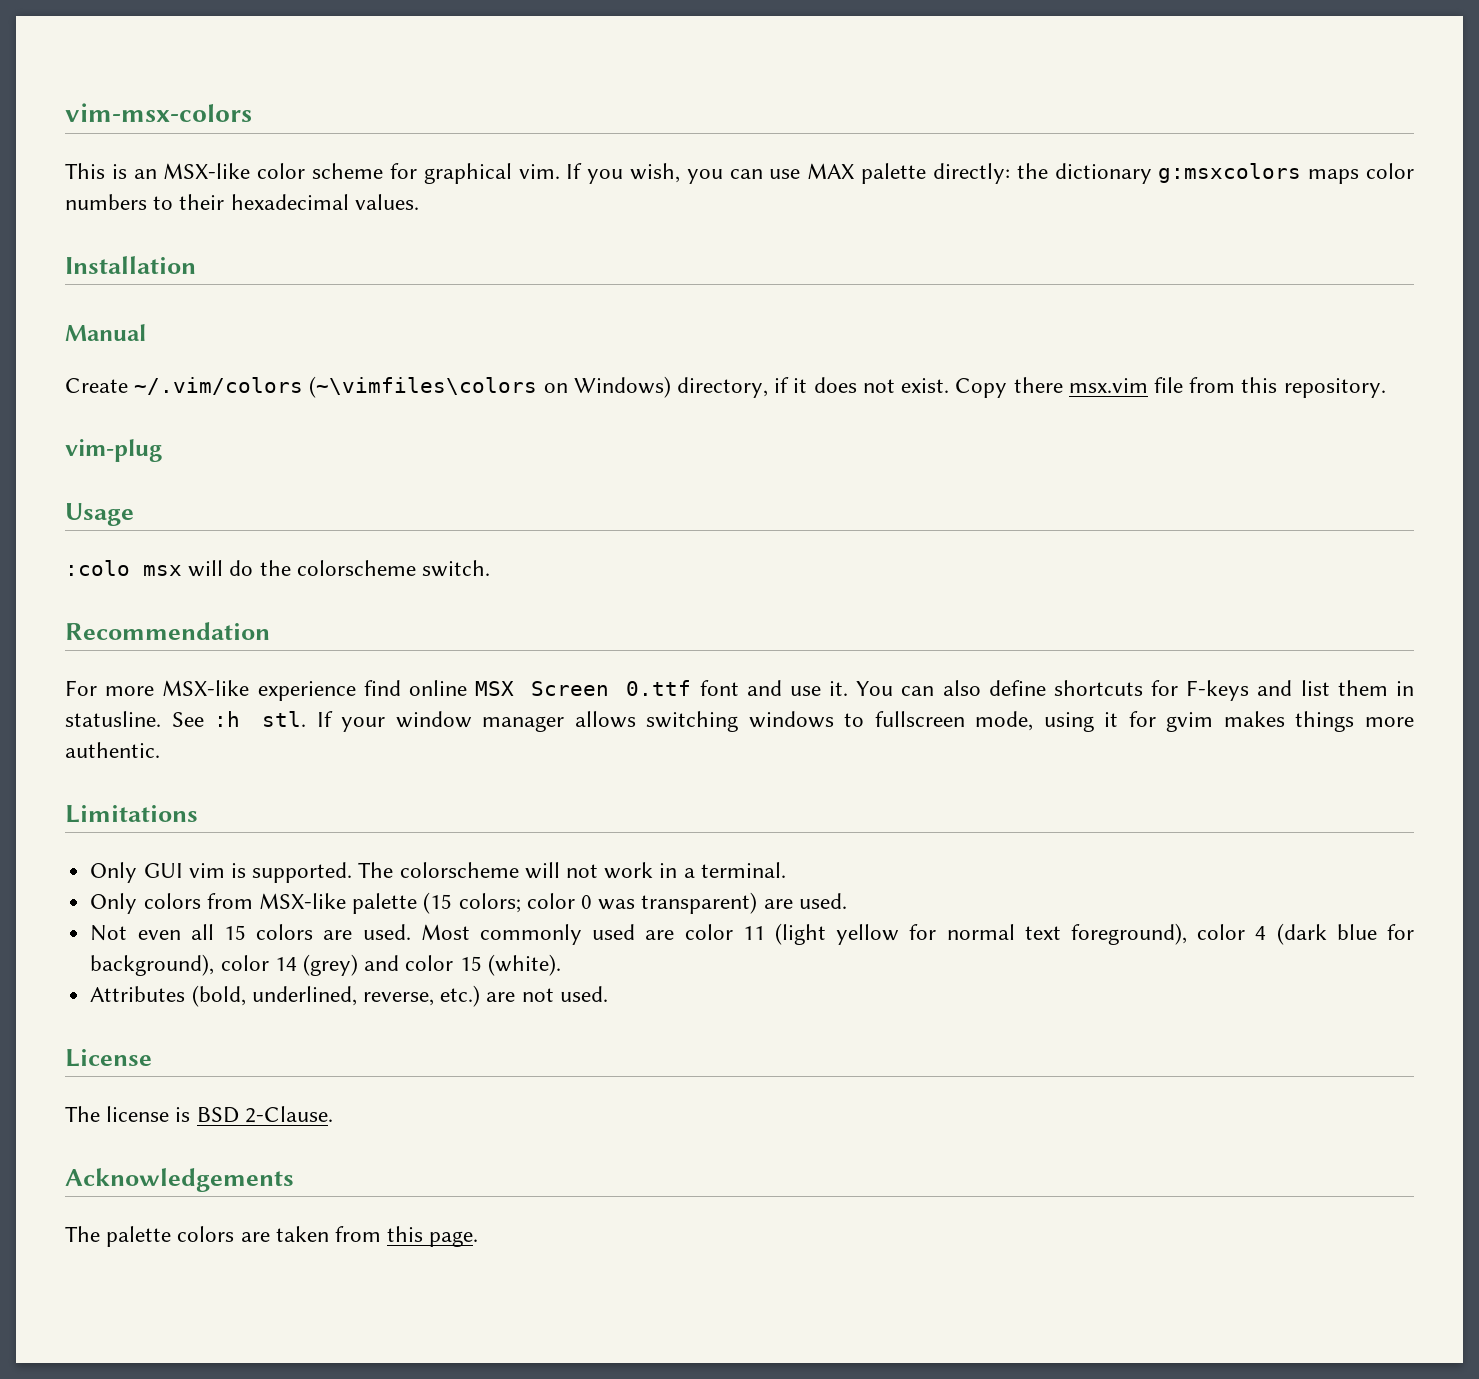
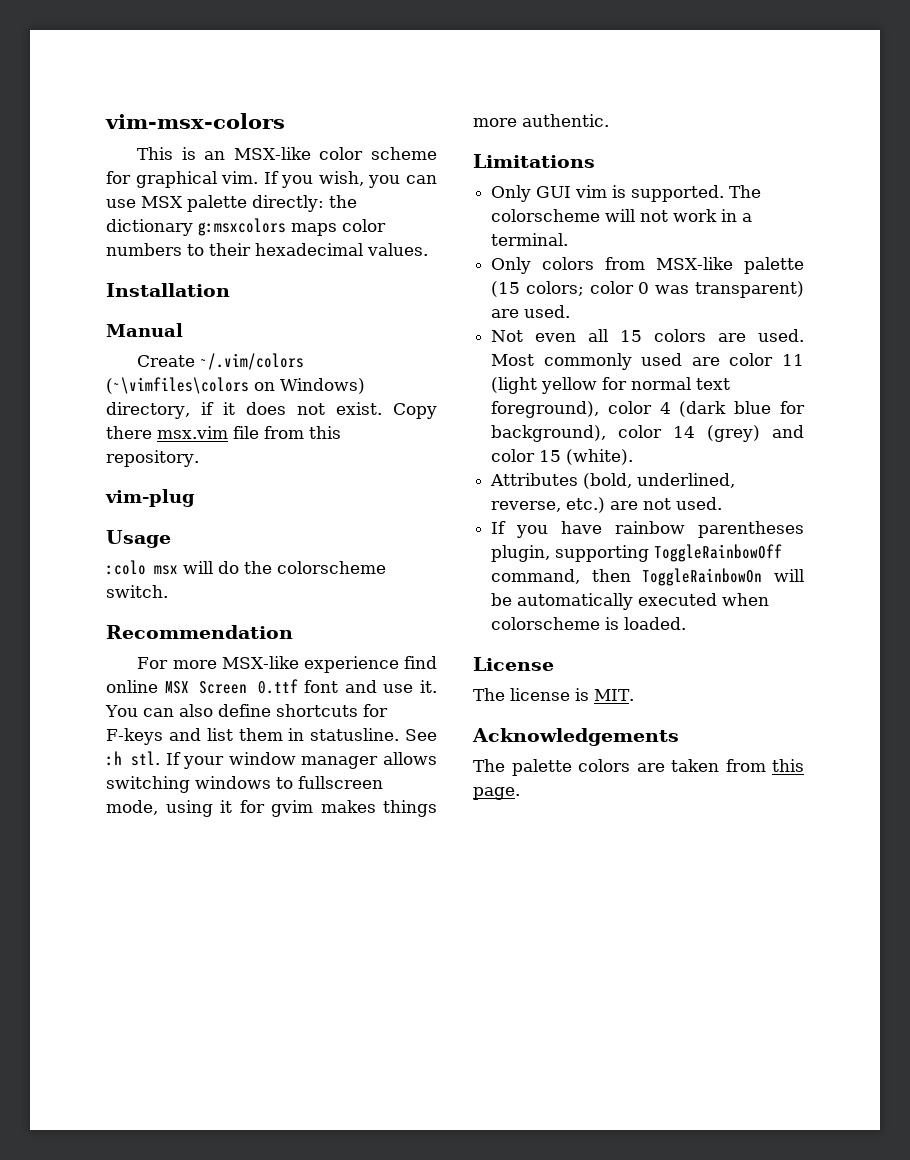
[807,163,855,179] MAX -> [141,196,183,208] MSX
(608, 994) none -> [491,521,804,538] [491,544,783,562] [491,568,804,586] [491,593,770,610] [491,617,687,630] // If you have rainbow parentheses plugin, supporting ToggleRainbowOff command, then ToggleRainbowOn will be automatically executed when colorscheme is loaded.
[196,1106,333,1123] BSD 2-Clause. -> [594,689,634,701] MIT.

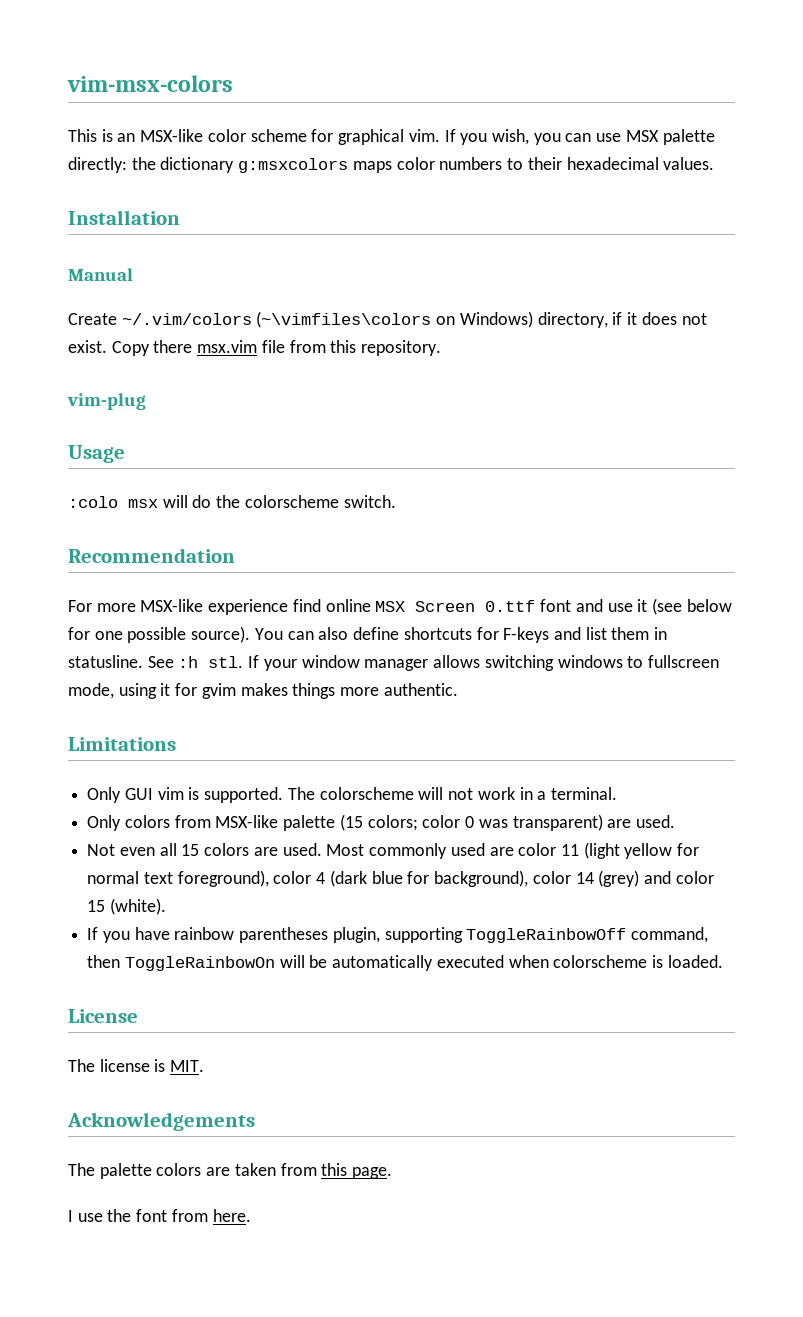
[420,680,437,693] it. -> [637,598,732,615] [68,626,251,643] it (see below for one possible source).
[490,473,736,489] [491,497,723,513] // Attributes (bold, underlined, reverse, etc.) are not used. -> (166, 906) none
(520, 793) none -> [68,1209,251,1222] // I use the font from here.

